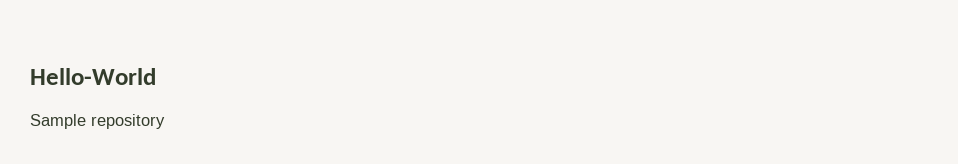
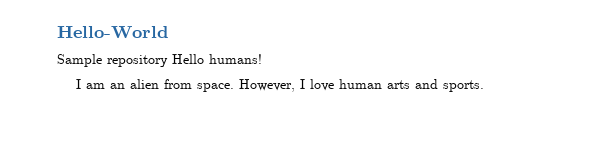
(165, 121) none -> [172,54,262,64] [76,79,485,92] Hello humans! // I am an alien from space. However, I love human arts and sports.

